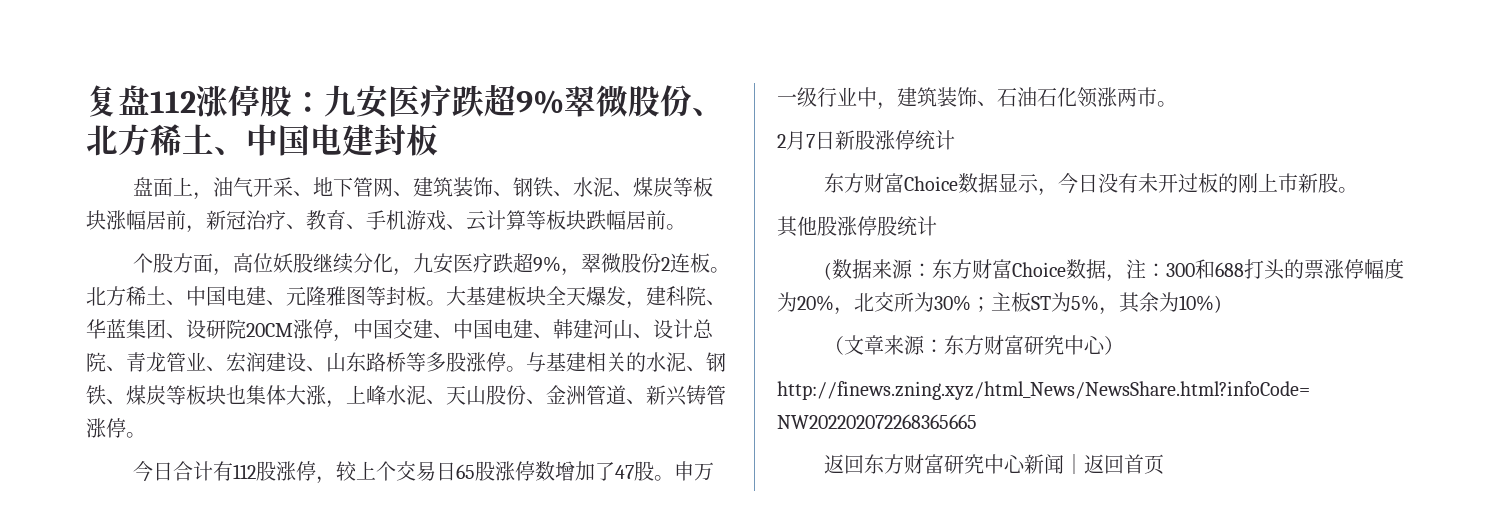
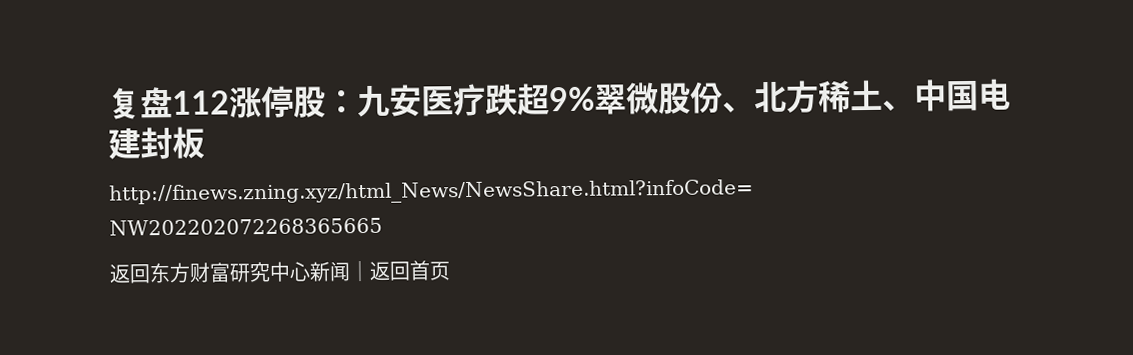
[133,177,714,200] [86,210,686,233] [133,253,731,276] [86,286,726,309] [86,319,714,342] [86,352,726,373] [86,385,726,408] [86,418,146,438] [133,461,715,484] [777,87,1177,110] [777,130,955,150] [824,173,1359,196] [777,216,937,237] [824,258,1405,282] [777,292,1222,315] [824,335,1125,355] // 盘面上，油气开采、地下管网、建筑装饰、钢铁、水泥、煤炭等板块涨幅居前，新冠治疗、教育、手机游戏、云计算等板块跌幅居前。 // 个股方面，高位妖股继续分化，九安医疗跌超9%，翠微股份2连板。北方稀土、中国电建、元隆雅图等封板。大基建板块全天爆发，建科院、华蓝集团、设研院20CM涨停，中国交建、中国电建、韩建河山、设计总院、青龙管业、宏润建设、山东路桥等多股涨停。与基建相关的水泥、钢铁、煤炭等板块也集体大涨，上峰水泥、天山股份、金洲管道、新兴铸管涨停。 // 今日合计有112股涨停，较上个交易日65股涨停数增加了47股。申万一级行业中，建筑装饰、石油石化领涨两市。 // 2月7日新股涨停统计 // 东方财富Choice数据显示，今日没有未开过板的刚上市新股。 // 其他股涨停股统计 // (数据来源：东方财富Choice数据，注：300和688打头的票涨停幅度为20%，北交所为30%；主板ST为5%，其余为10%) // （文章来源：东方财富研究中心） -> (205, 142) none

